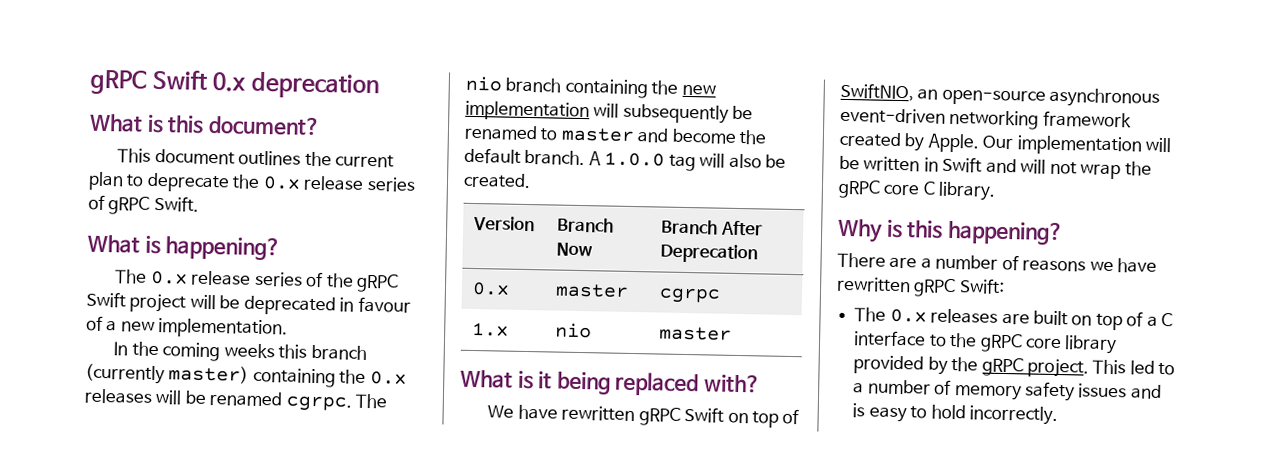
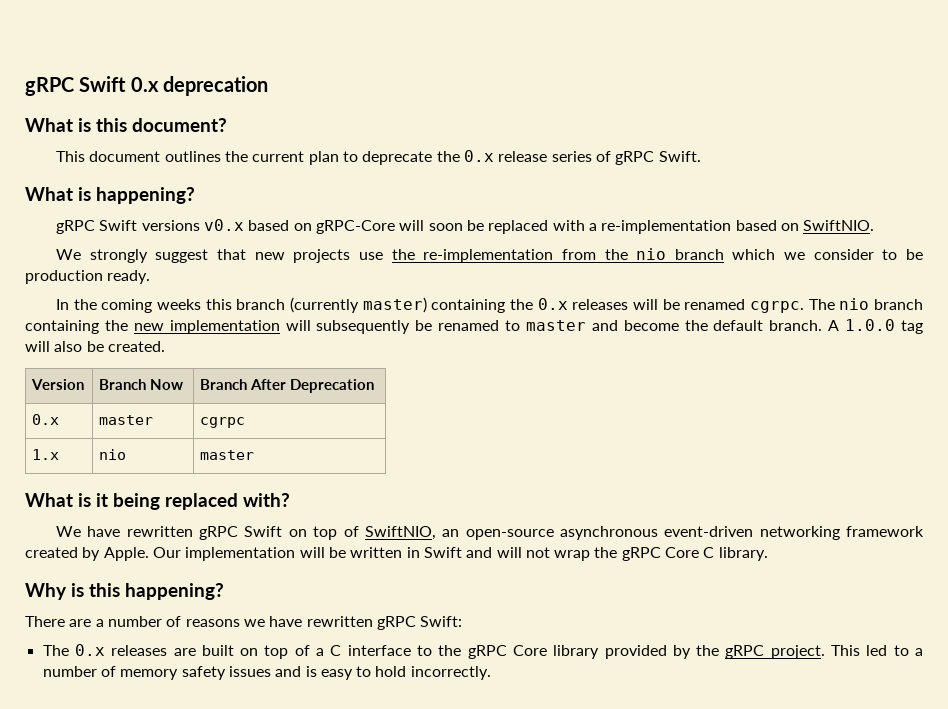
[115,269,400,293] [86,291,411,316] [86,315,289,339] The 0.x release series of the gRPC Swift project will be deprecated in favour of a new implementation. -> [56,219,875,234] [56,248,924,263] [25,270,151,284] gRPC Swift versions v0.x based on gRPC-Core will soon be replaced with a re-implementation based on SwiftNIO. // We strongly suggest that new projects use the re-implementation from the nio branch which we consider to be production ready.
[883,183,921,196] core -> [665,547,700,558] Core
[1024,337,1062,350] core -> [512,645,547,656] Core

